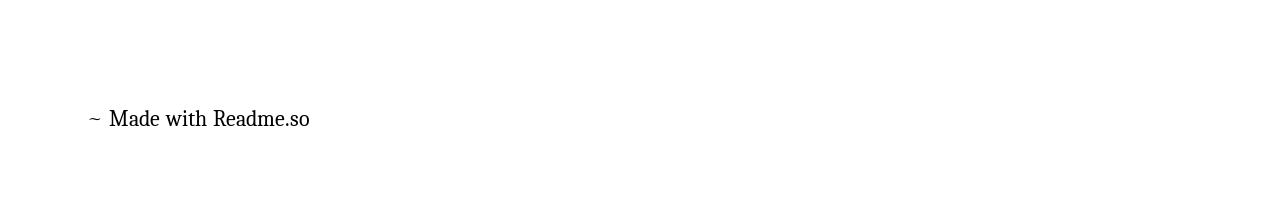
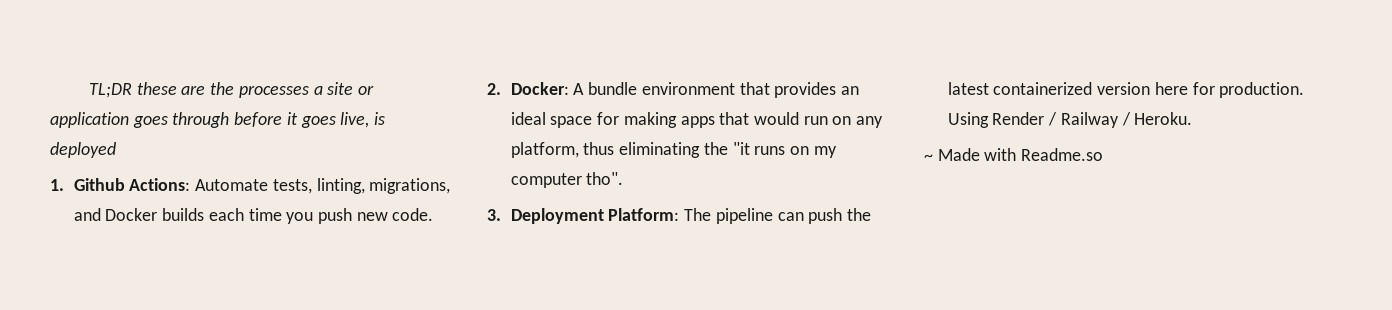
(87, 122) none -> [89,82,375,98] [50,112,386,128] [50,142,116,158] [50,178,451,194] [73,208,434,224] [487,82,860,98] [510,112,884,128] [510,142,837,158] [510,172,624,188] [487,208,872,224] [947,82,1305,98] [947,112,1193,128] TL;DR these are the processes a site or application goes through before it goes live, is deployed // 1. Github Actions: Automate tests, linting, migrations, and Docker builds each time you push new code. // 2. Docker: A bundle environment that provides an ideal space for making apps that would run on any platform, thus eliminating the "it runs on my computer tho". // 3. Deployment Platform: The pipeline can push the latest containerized version here for production. Using Render / Railway / Heroku. //

